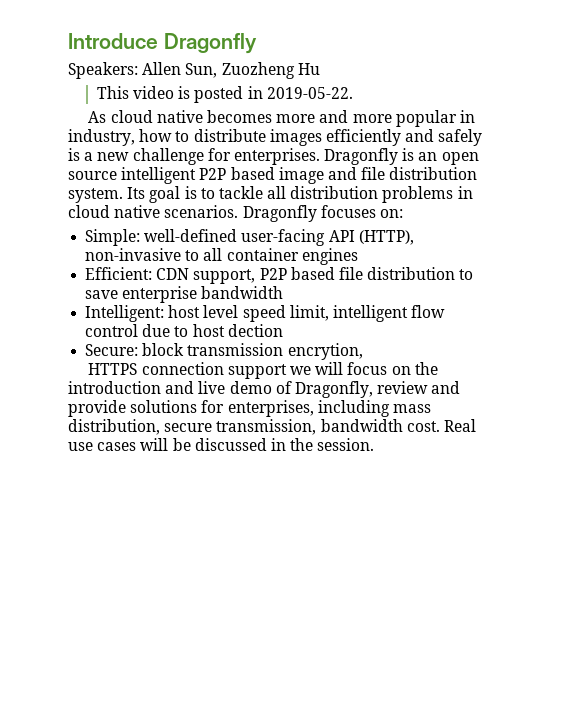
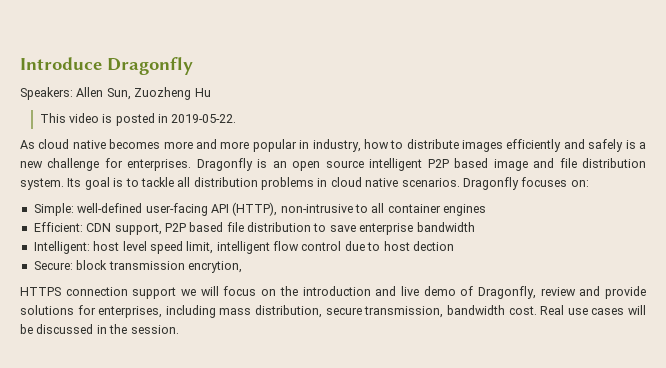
[85,248,182,261] non-invasive -> [280,204,353,213] non-intrusive

